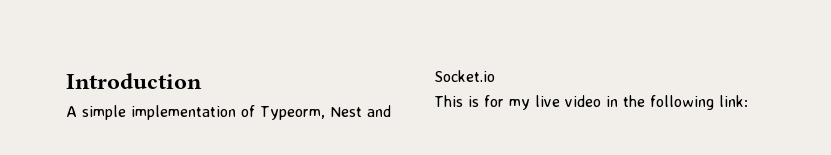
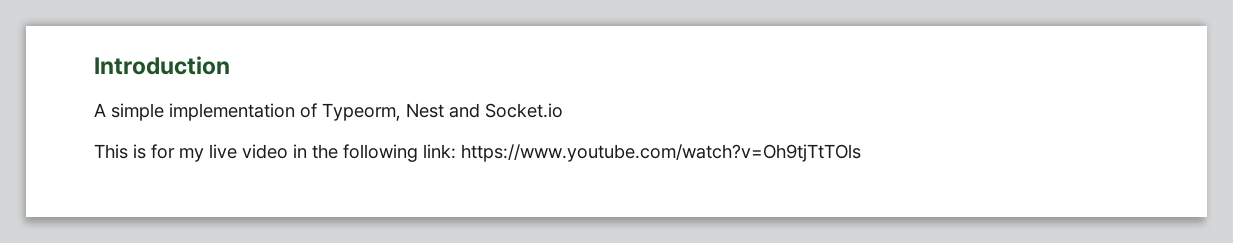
(748, 101) none -> [461,144,861,162] https://www.youtube.com/watch?v=Oh9tjTtTOls

